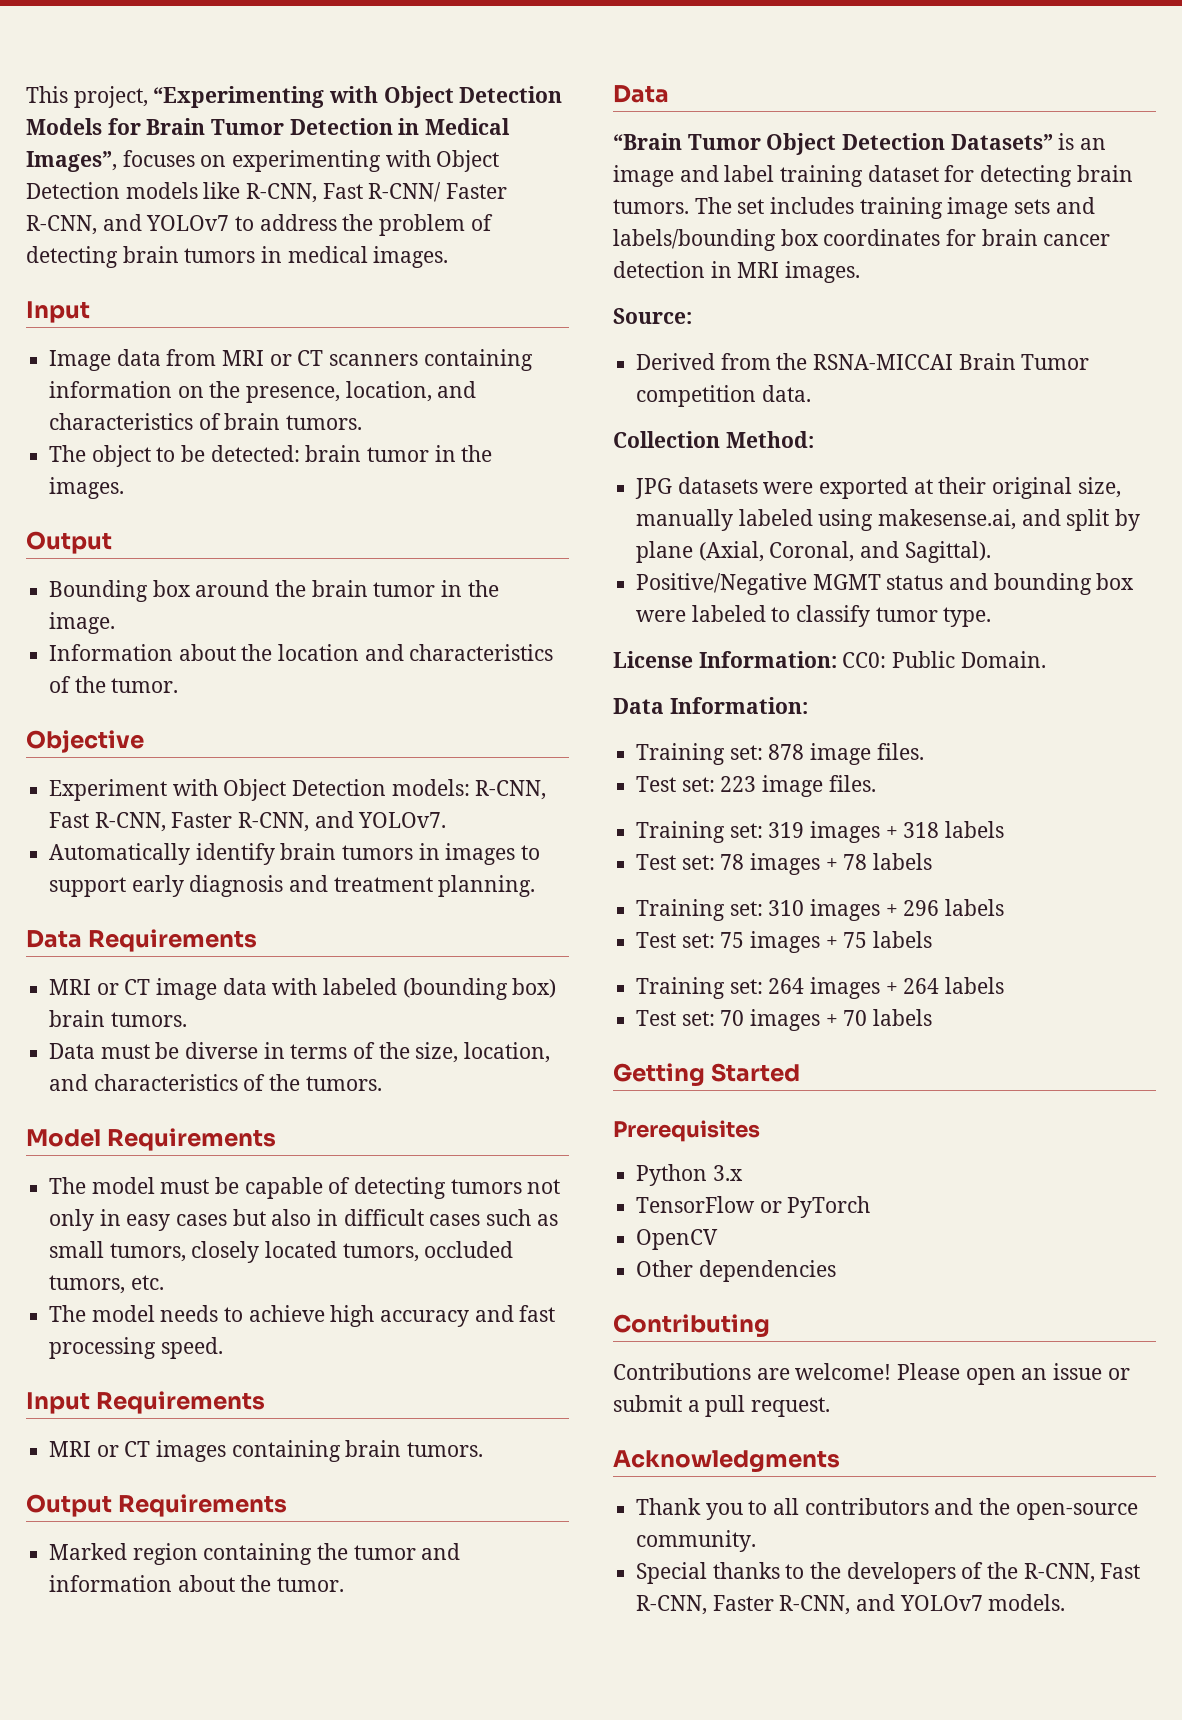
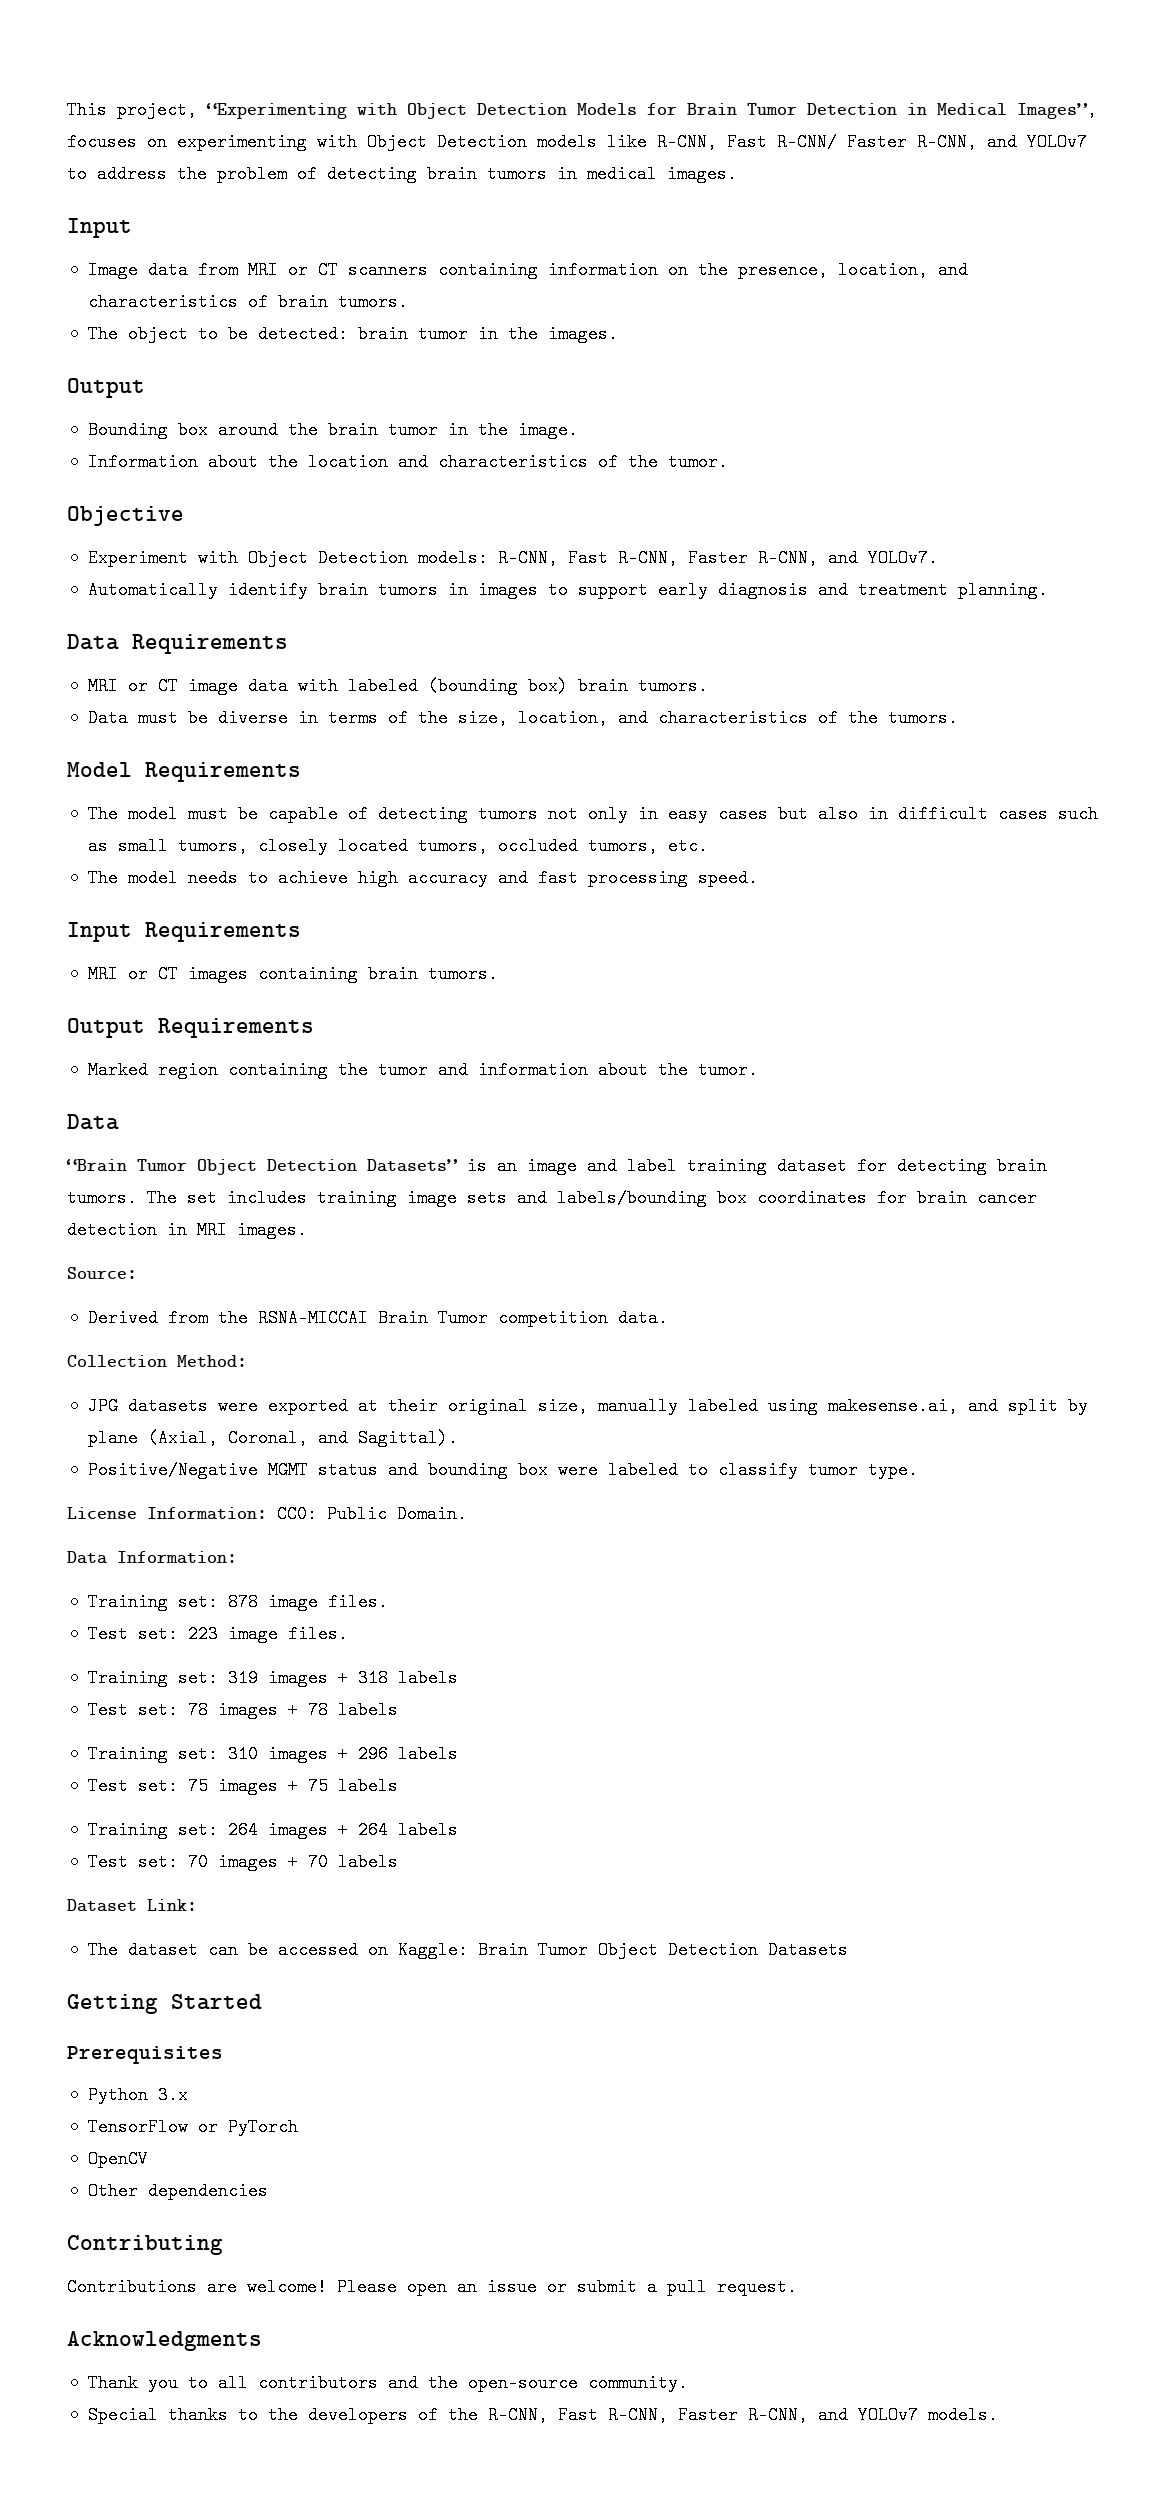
(933, 1017) none -> [67,1899,197,1912] [87,1941,848,1959] // Dataset Link: // The dataset can be accessed on Kaggle: Brain Tumor Object Detection Datasets

